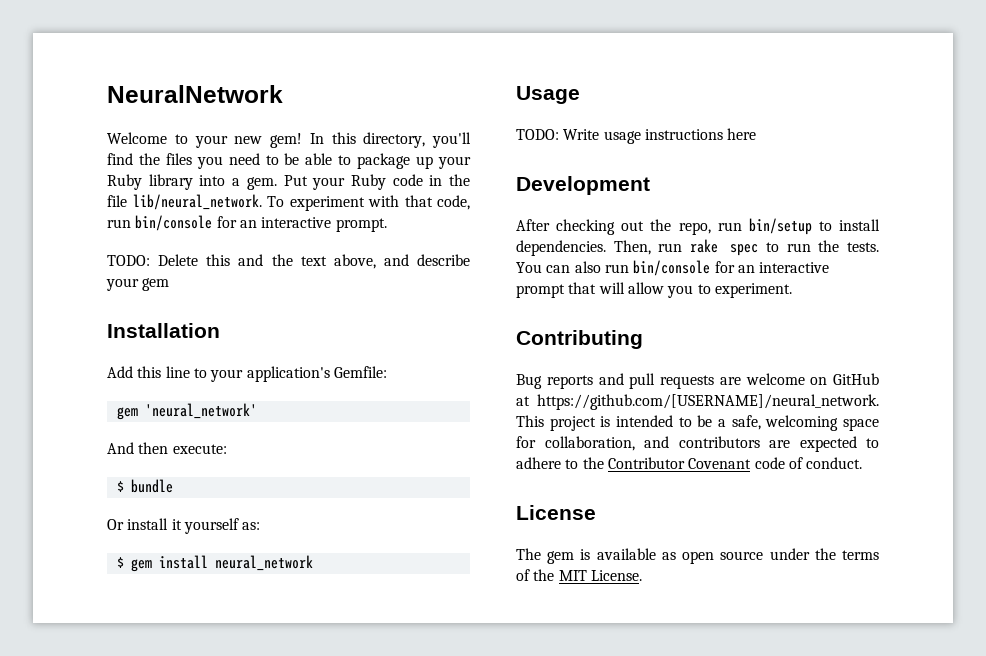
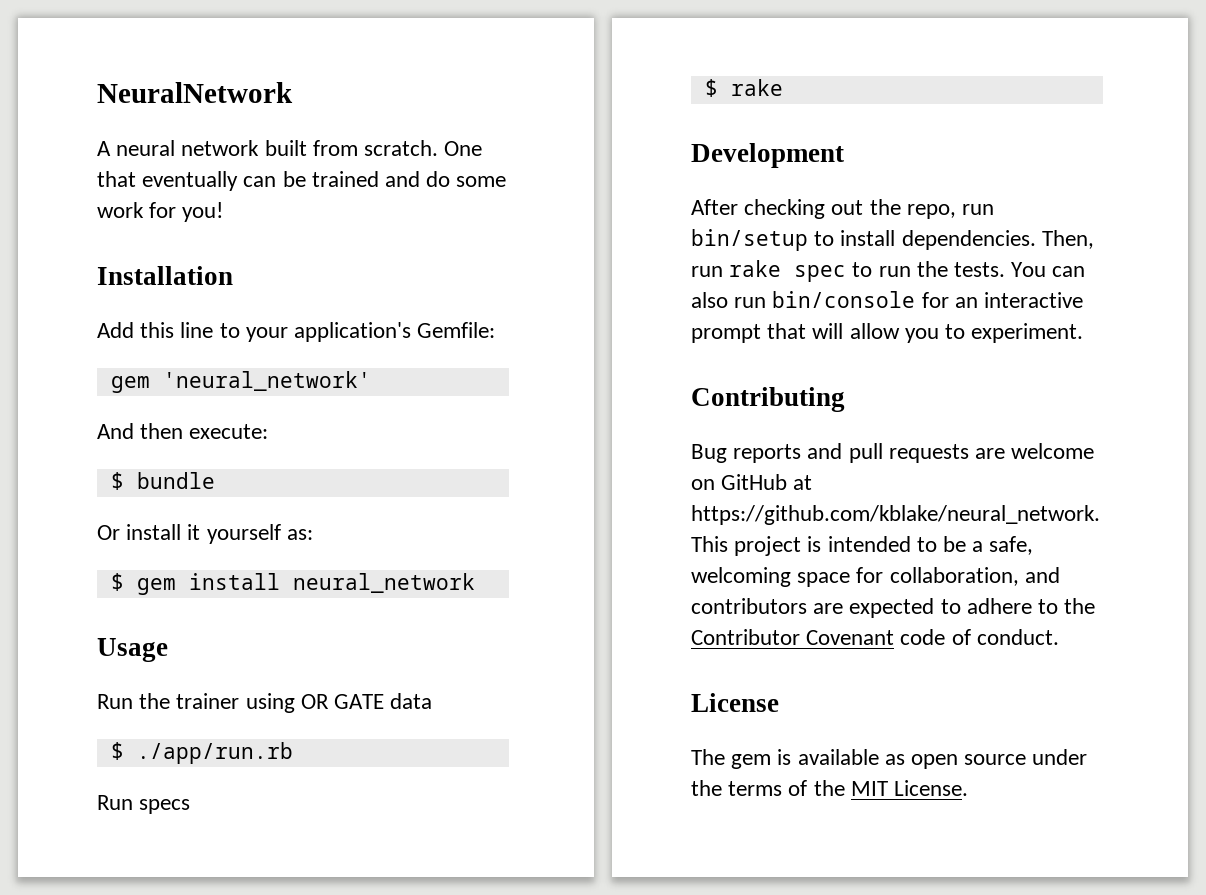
[107,132,471,148] [107,153,471,169] [107,174,470,190] [107,194,470,211] [107,215,387,232] [107,254,470,269] [106,278,170,291] Welcome to your new gem! In this directory, you'll find the files you need to be able to package up your Ruby library into a gem. Put your Ruby code in the file lib/neural_network. To experiment with that code, run bin/console for an interactive prompt. // TODO: Delete this and the text above, and describe your gem -> [97,140,483,156] [97,171,507,191] [97,202,224,222] A neural network built from scratch. One that eventually can be trained and do some work for you!
[516,128,757,144] TODO: Write usage instructions here -> [97,693,433,713] [110,742,293,764] [97,795,191,814] [704,79,783,97] Run the trainer using OR GATE data // $ ./app/run.rb // Run specs // $ rake
[537,394,879,410] https://github.com/[USERNAME]/neural_network. -> [691,505,1100,525] https://github.com/kblake/neural_network.

